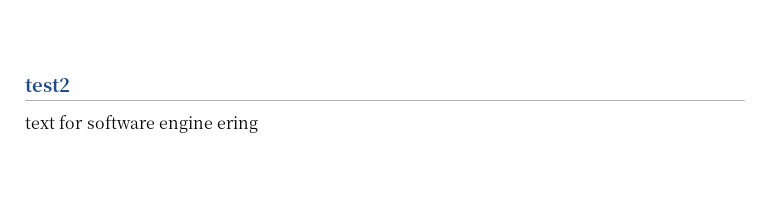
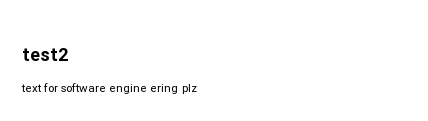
(259, 124) none -> [181,84,197,94] plz

